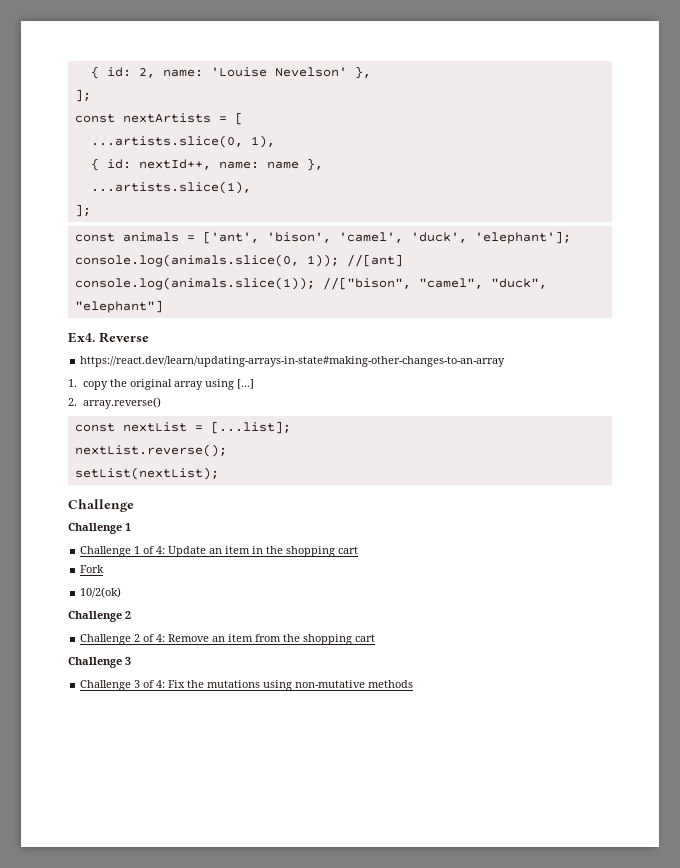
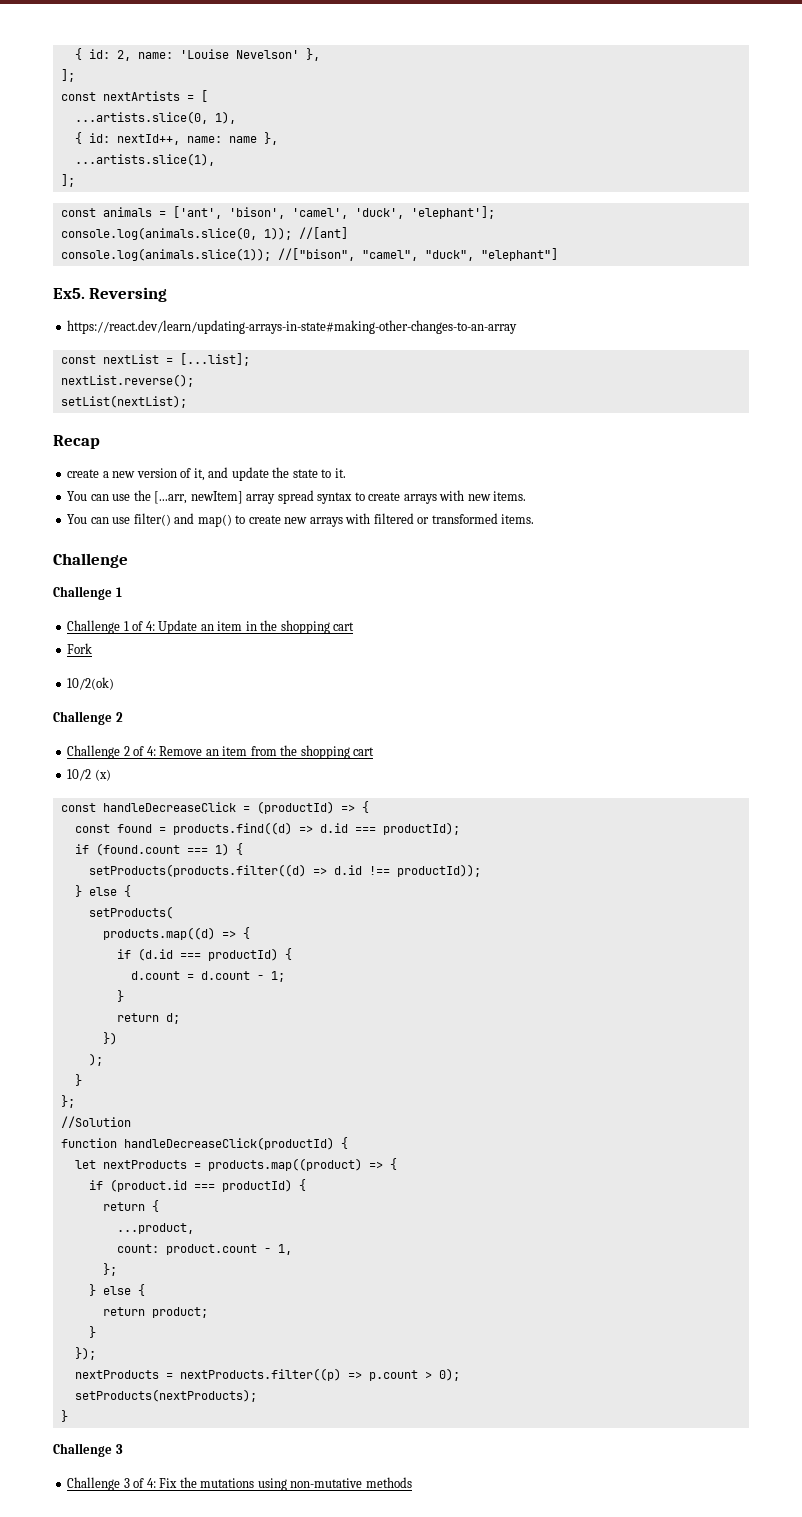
[68,332,149,343] Ex4. Reverse -> [53,287,168,302] Ex5. Reversing
[68,379,254,390] [68,397,161,409] // 1. copy the original array using [...] // 2. array.reverse() -> (518, 327) none
(219, 473) none -> [53,435,100,449] [67,467,346,481] [67,490,527,504] [67,513,535,527] // Recap // create a new version of it, and update the state to it. // You can use the [...arr, newItem] array spread syntax to create arrays with new items. // You can use filter() and map() to create new arrays with filtered or transformed items.
(376, 638) none -> [67,769,111,781] [60,801,369,814] [74,822,460,835] [74,843,243,856] [88,864,481,877] [74,885,131,897] [88,906,173,919] [102,927,250,940] [116,948,292,961] [130,971,285,982] [116,990,124,1002] [116,1013,180,1024] [102,1032,117,1045] [88,1053,103,1066] [74,1074,82,1086] [60,1095,75,1108] [60,1116,131,1128] [60,1137,348,1150] [74,1158,397,1171] [88,1179,306,1192] [102,1200,159,1212] [116,1223,194,1234] [116,1244,292,1255] [102,1263,117,1276] [88,1284,145,1296] [102,1307,208,1318] [88,1326,96,1338] [74,1347,96,1360] [74,1368,460,1381] [74,1389,257,1402] [60,1410,68,1422] // 10/2 (x) // const handleDecreaseClick = (productId) => { // const found = products.find((d) => d.id === productId); // if (found.count === 1) { // setProducts(products.filter((d) => d.id !== productId)); // } else { // setProducts( // products.map((d) => { // if (d.id === productId) { // d.count = d.count - 1; // } // return d; // }) // ); // } // }; // //Solution // function handleDecreaseClick(productId) { // let nextProducts = products.map((product) => { // if (product.id === productId) { // return { // ...product, // count: product.count - 1, // }; // } else { // return product; // } // }); // nextProducts = nextProducts.filter((p) => p.count > 0); // setProducts(nextProducts); // }

